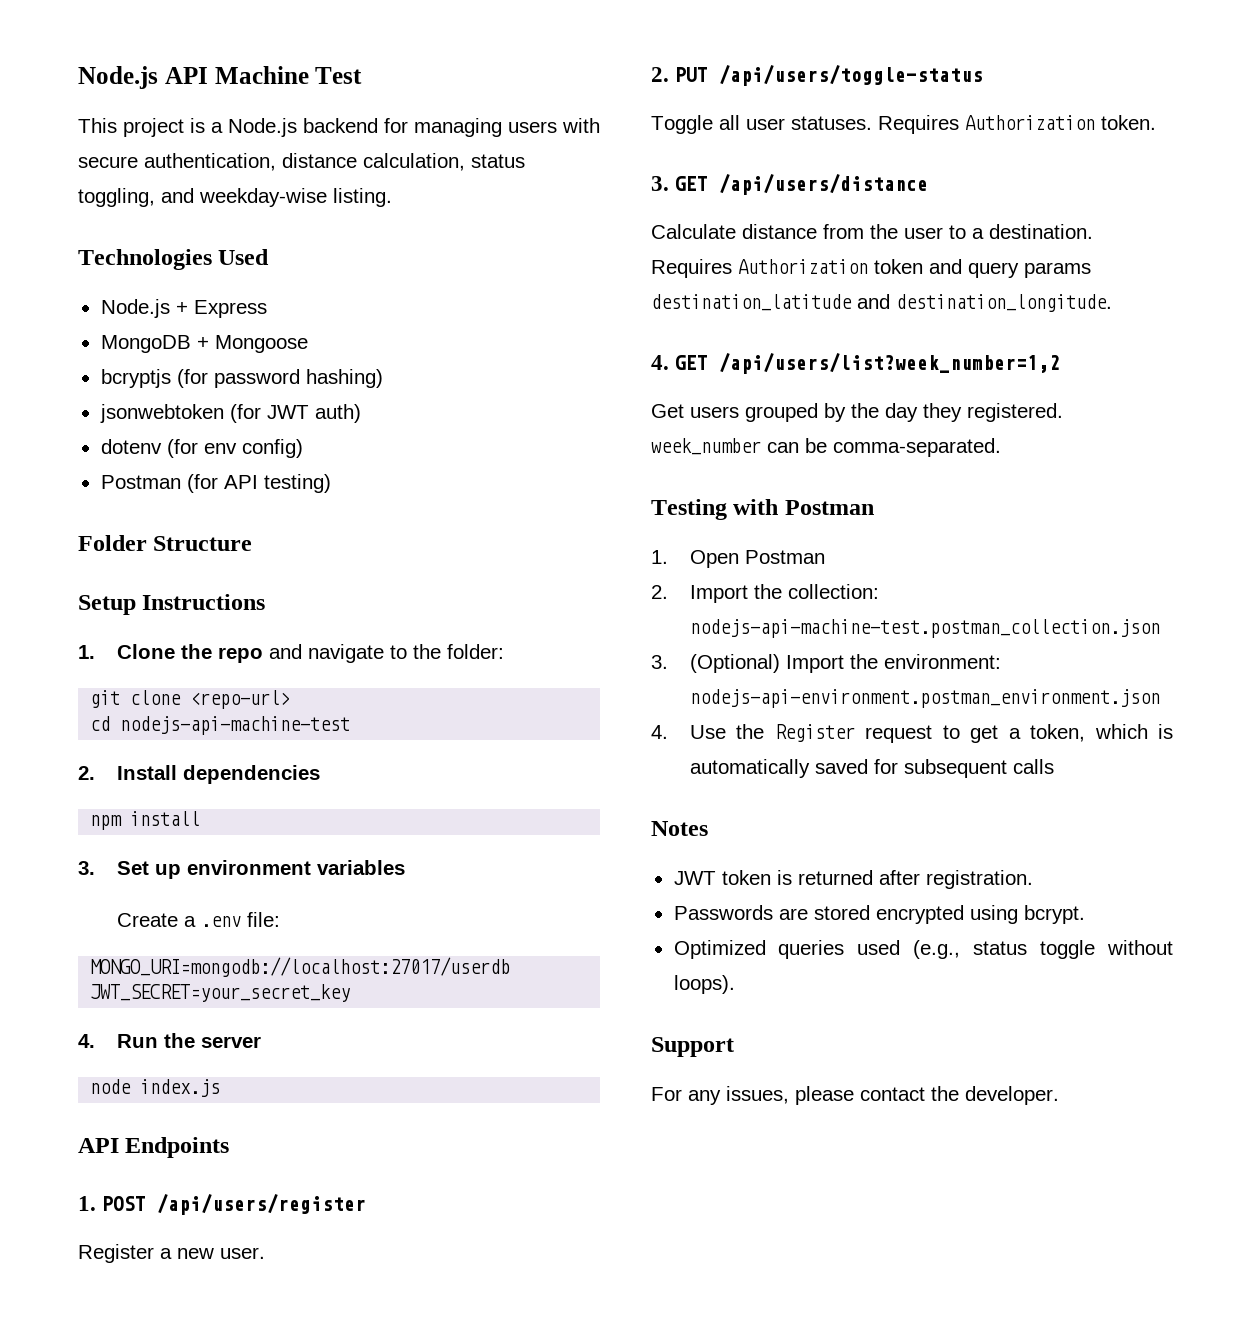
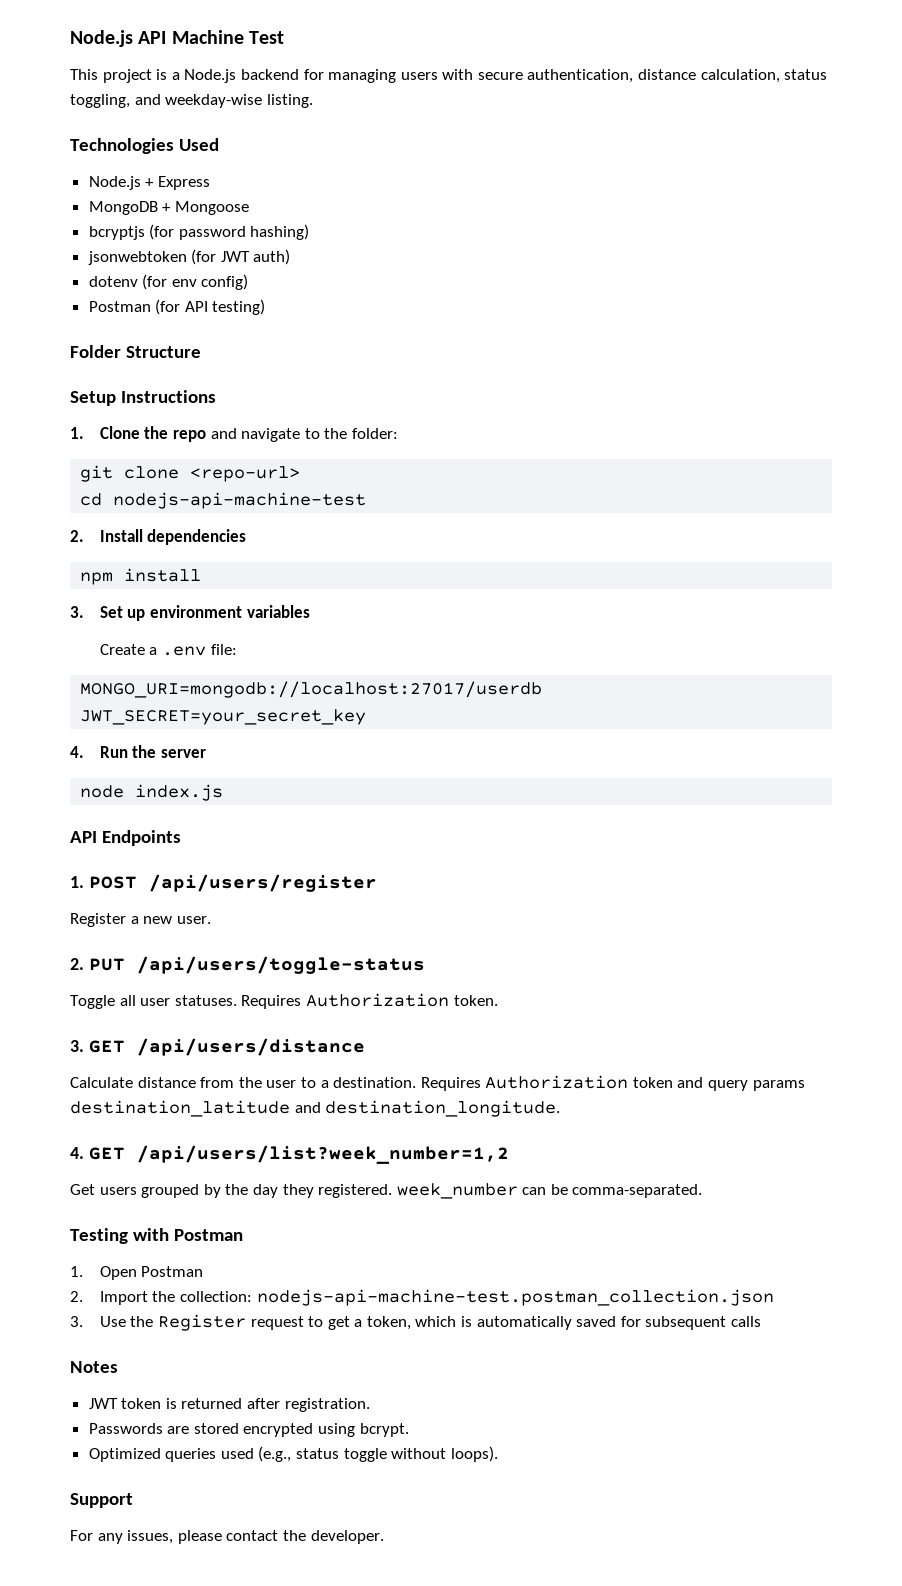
[689,654,1001,673] [689,689,1160,708] [651,725,668,739] (Optional) Import the environment: nodejs-api-environment.postman_environment.json // 4. -> (83, 1321) none

